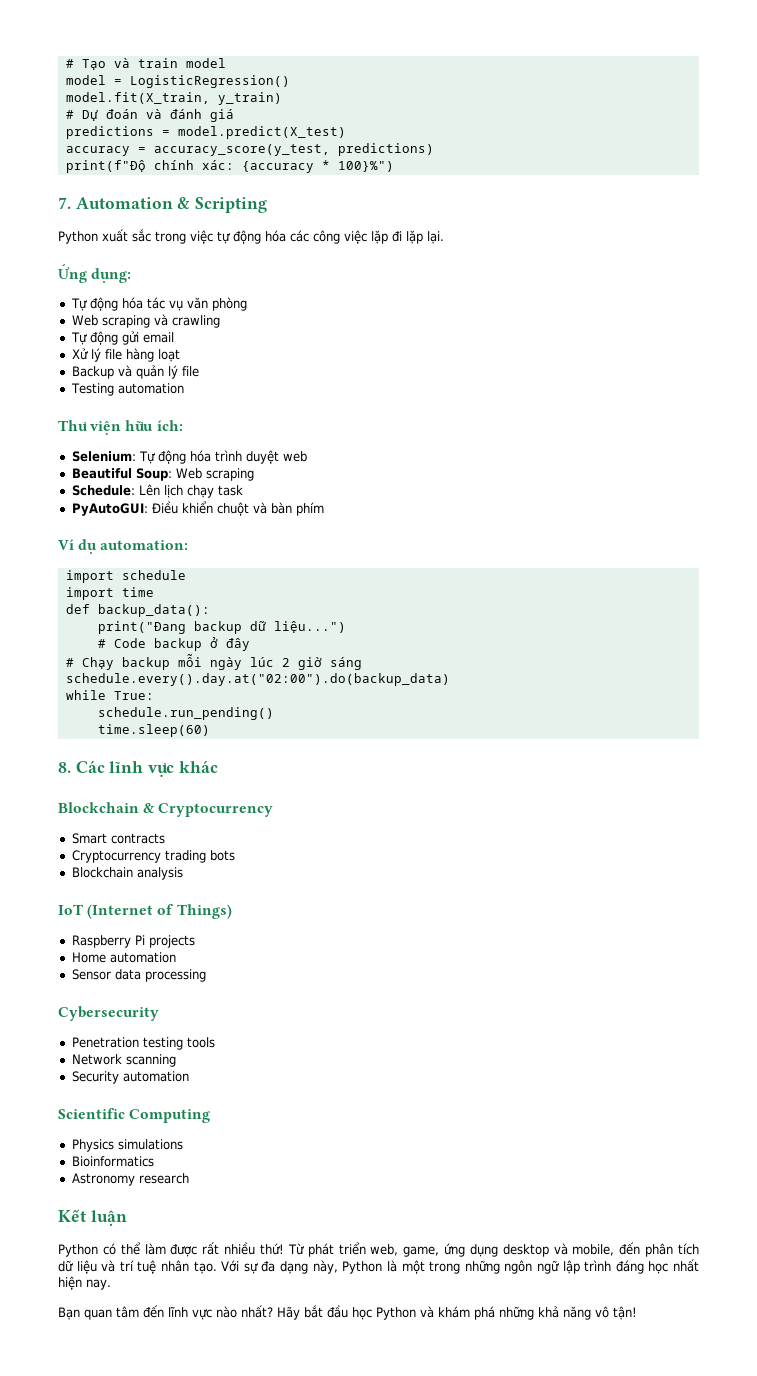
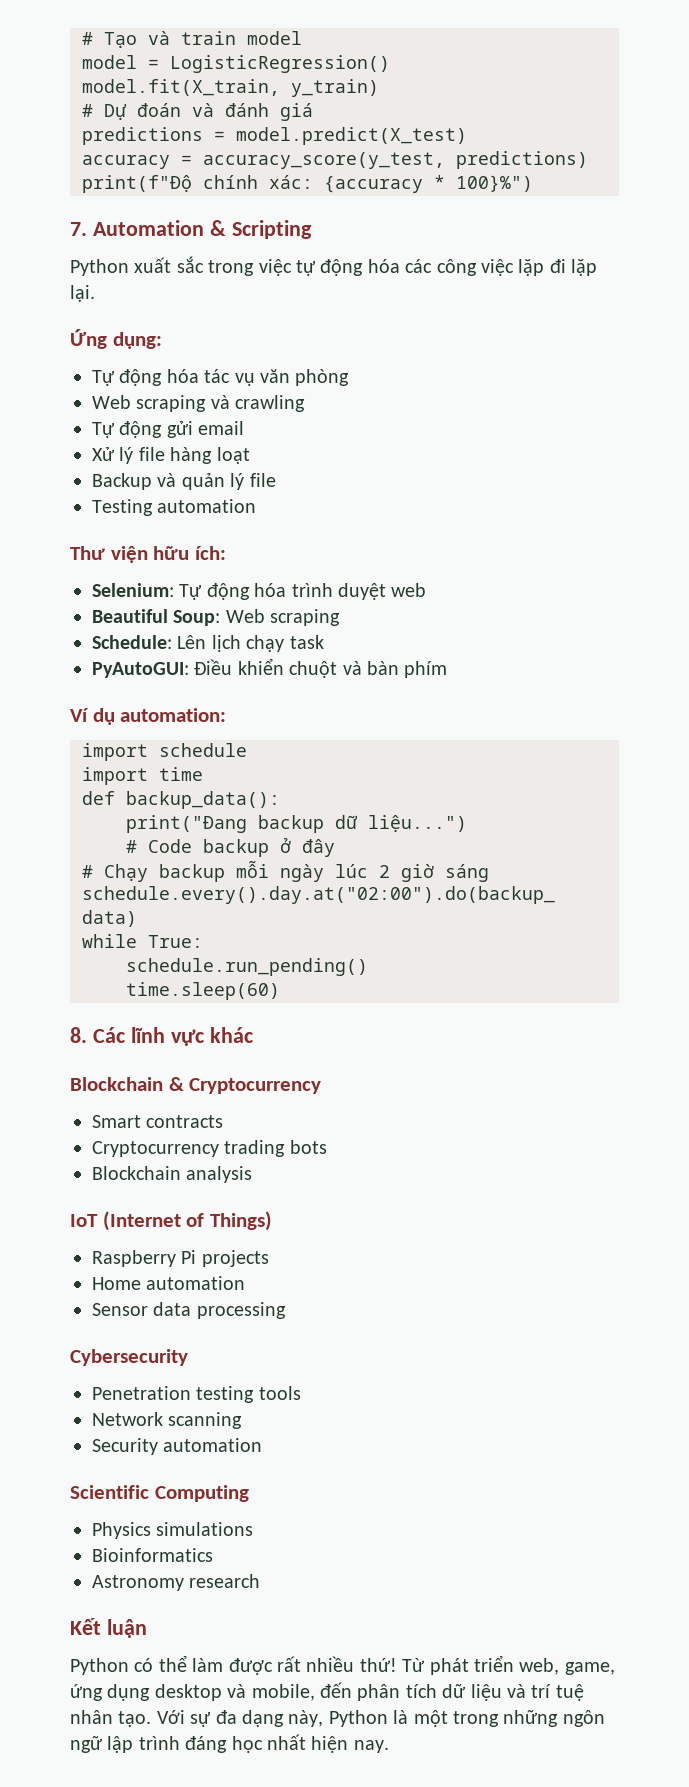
[58,1305,637,1320] // Bạn quan tâm đến lĩnh vực nào nhất? Hãy bắt đầu học Python và khám phá những khả năng vô tận! -> (389, 1746) none

